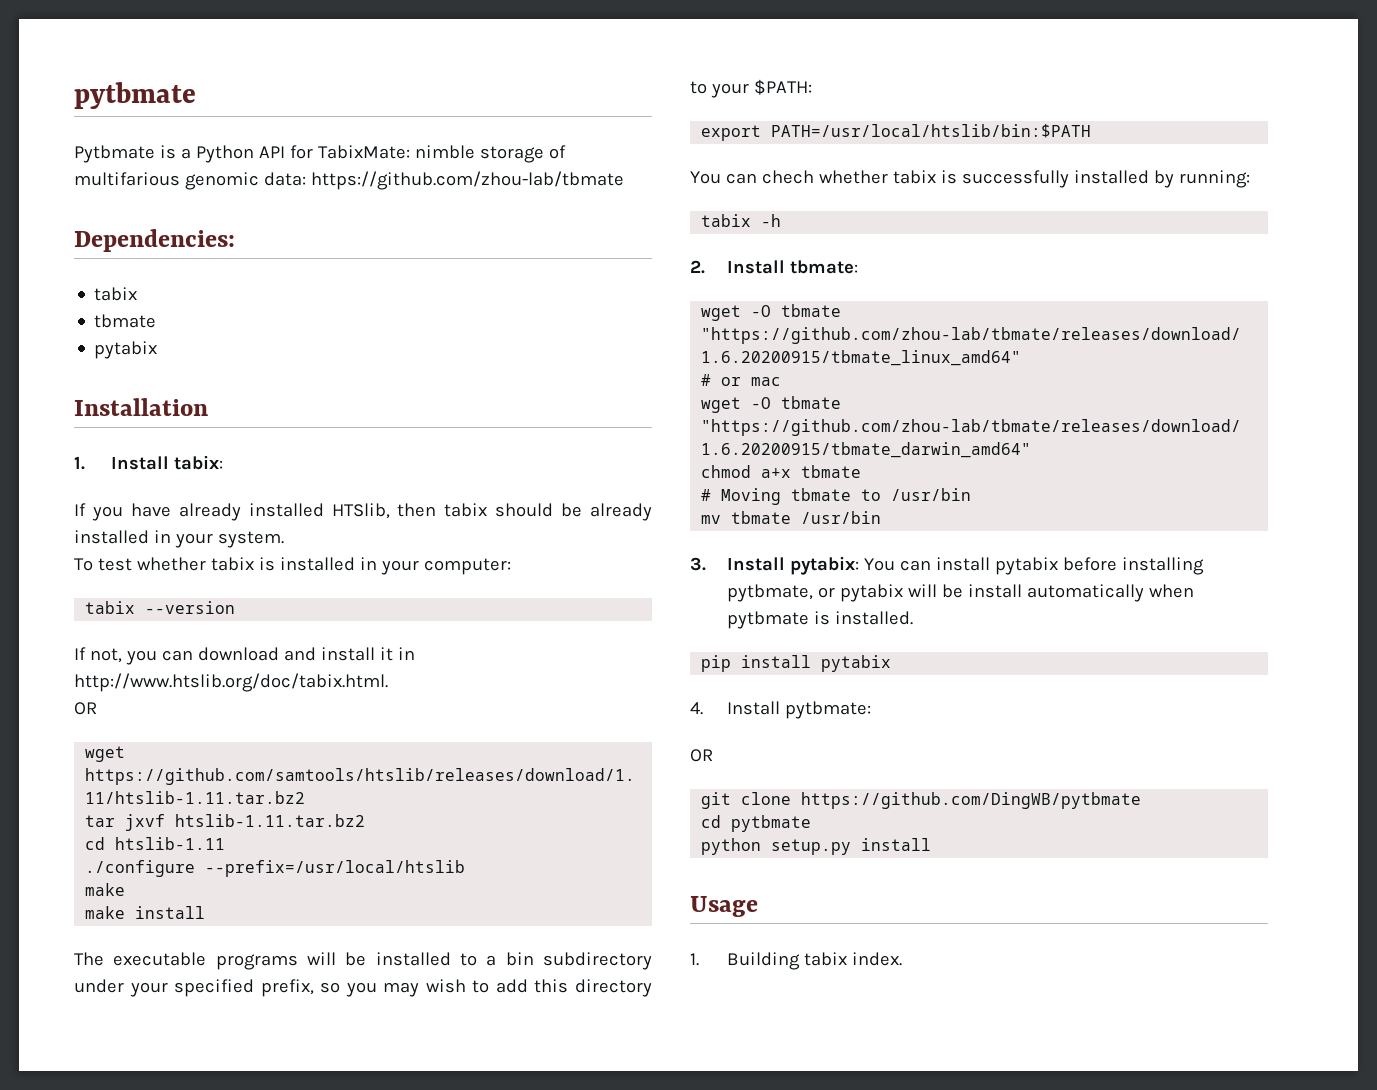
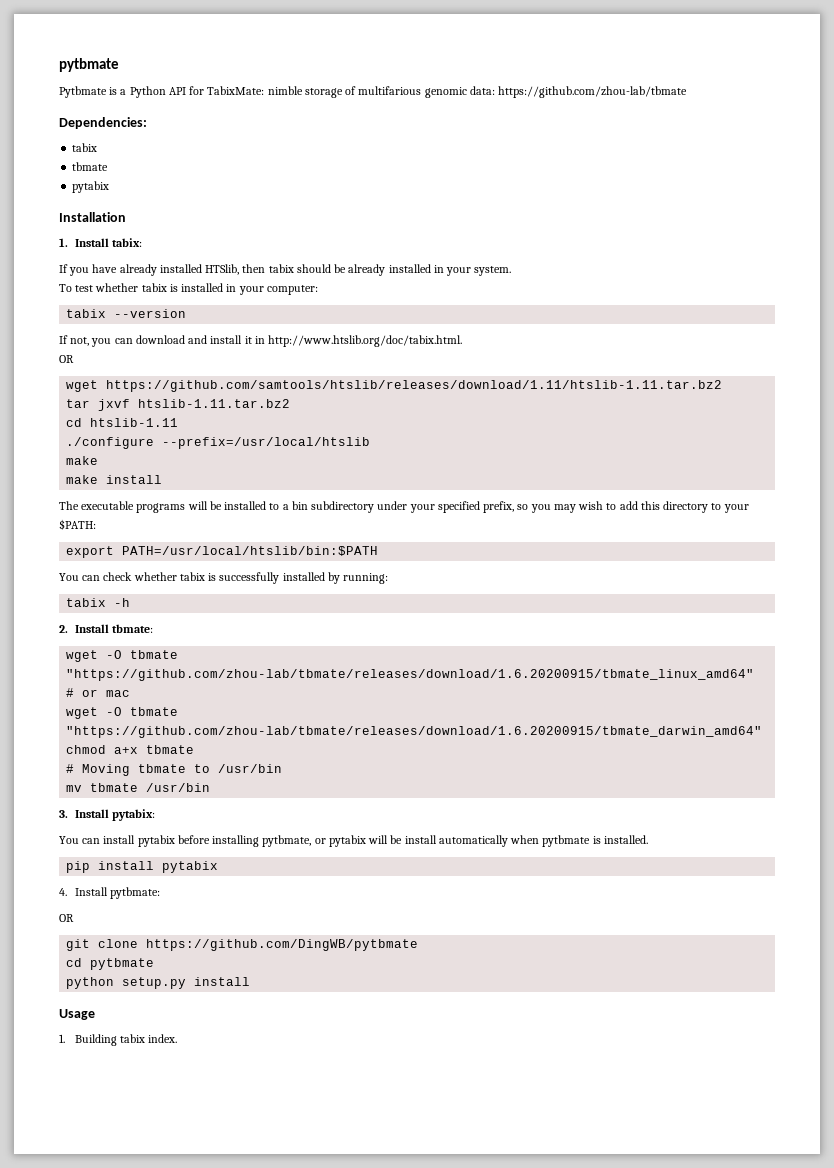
[761,170,814,184] chech -> [103,572,133,581] check
(859, 565) none -> (155, 815) //

